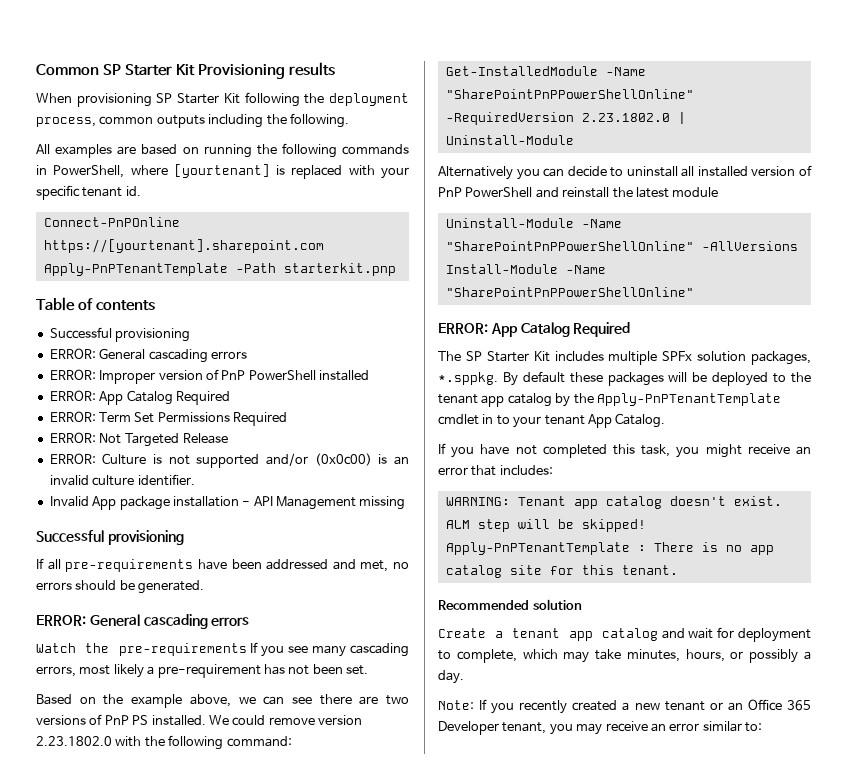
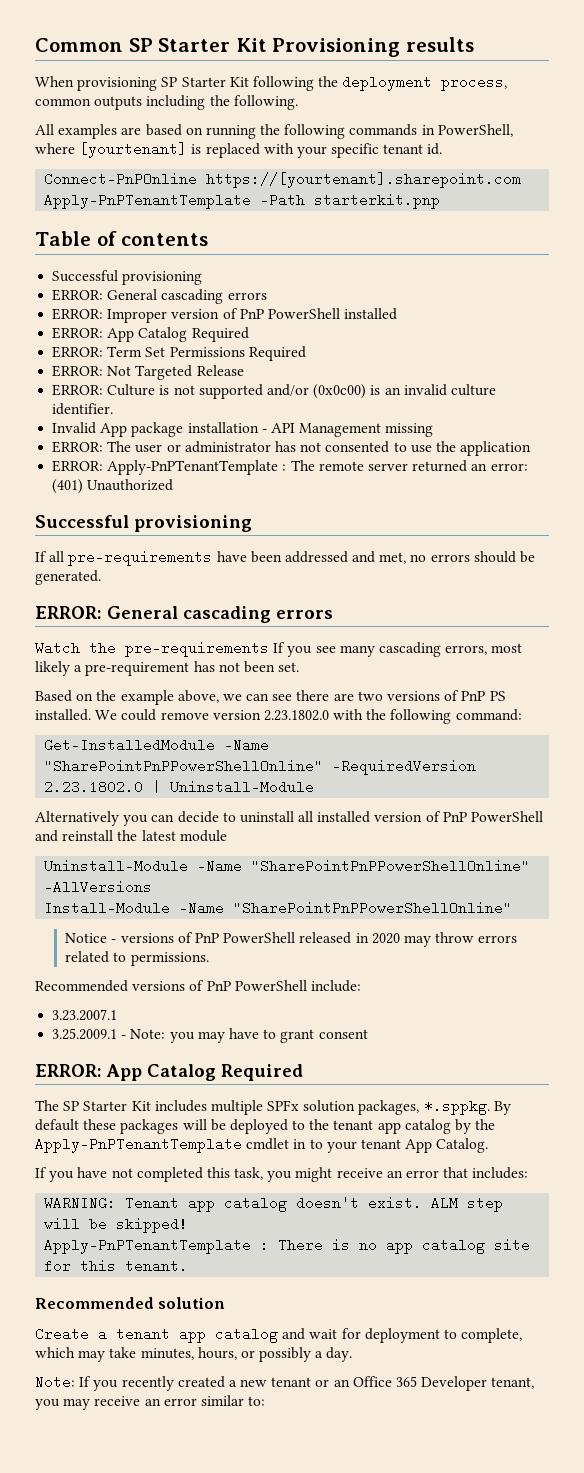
(406, 503) none -> [52,441,532,456] [52,460,528,475] [52,479,174,494] // ERROR: The user or administrator has not consented to use the application // ERROR: Apply-PnPTenantTemplate : The remote server returned an error: (401) Unauthorized
(694, 292) none -> [65,932,518,947] [65,951,209,966] [35,980,361,992] [52,1009,118,1021] [52,1028,368,1043] // Notice - versions of PnP PowerShell released in 2020 may throw errors related to permissions. // Recommended versions of PnP PowerShell include: // 3.23.2007.1 // 3.25.2009.1 - Note: you may have to grant consent

